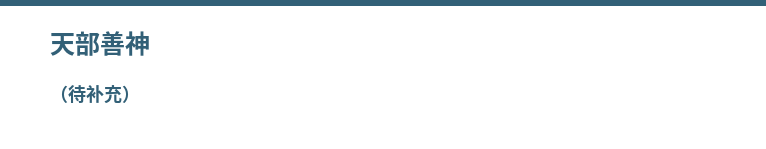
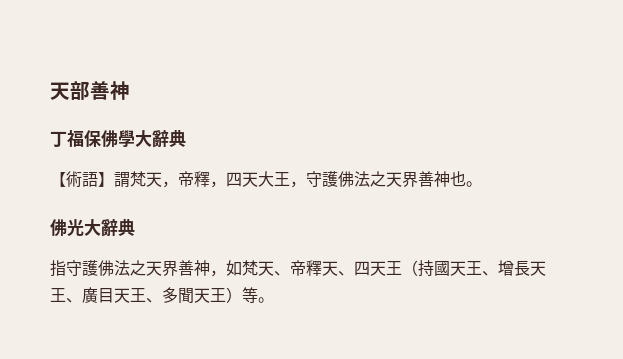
[50,85,140,104] （待补充） -> [50,130,186,148] [50,171,482,188] [50,219,135,237] [50,260,546,277] [50,287,274,304] 丁福保佛學大辭典 // 【術語】謂梵天，帝釋，四天大王，守護佛法之天界善神也。 // 佛光大辭典 // 指守護佛法之天界善神，如梵天、帝釋天、四天王（持國天王、增長天王、廣目天王、多聞天王）等。

